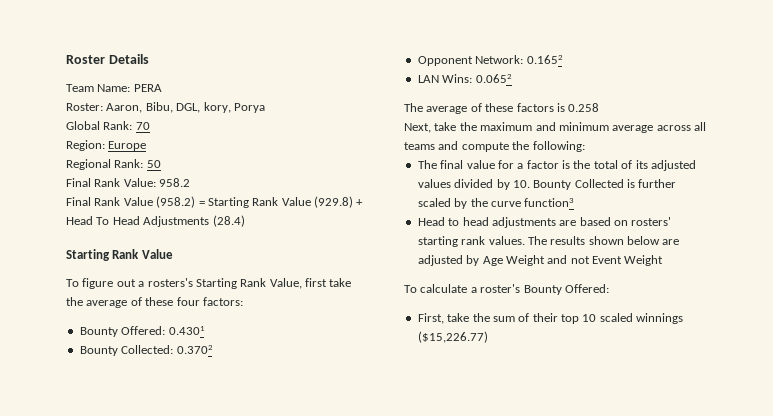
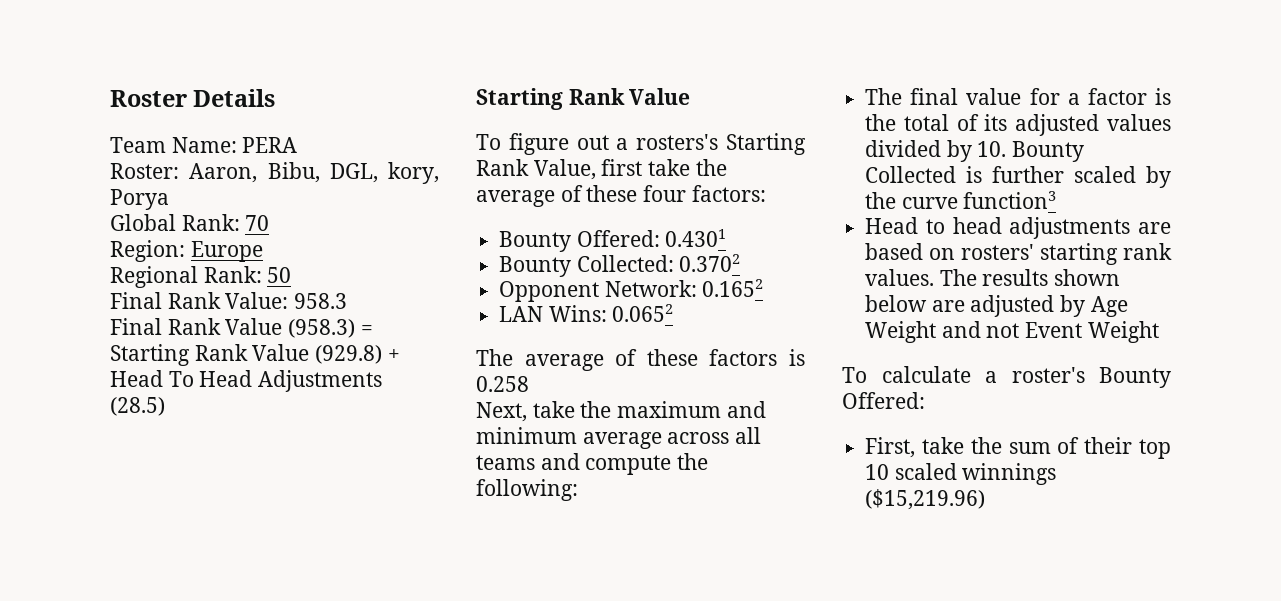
[159,178,191,187] 958.2 -> [294,293,348,309] 958.3
[156,196,196,208] (958.2) -> [288,319,356,338] (958.3)
[212,215,245,227] (28.4) -> [110,397,165,416] (28.5)
[417,331,488,343] ($15,226.77) -> [865,489,986,510] ($15,219.96)

